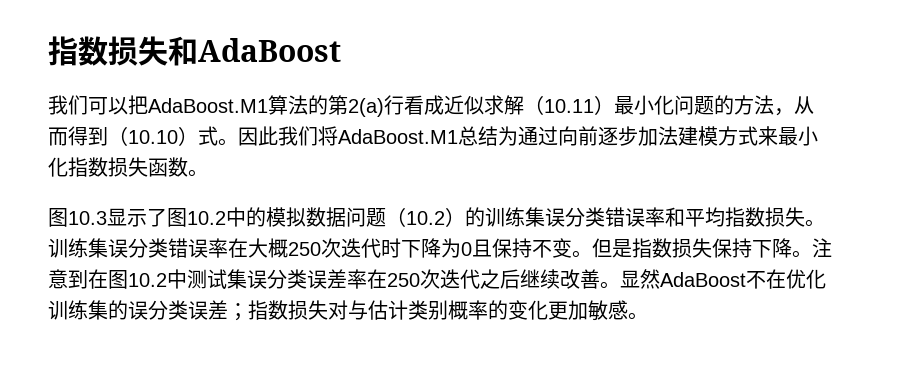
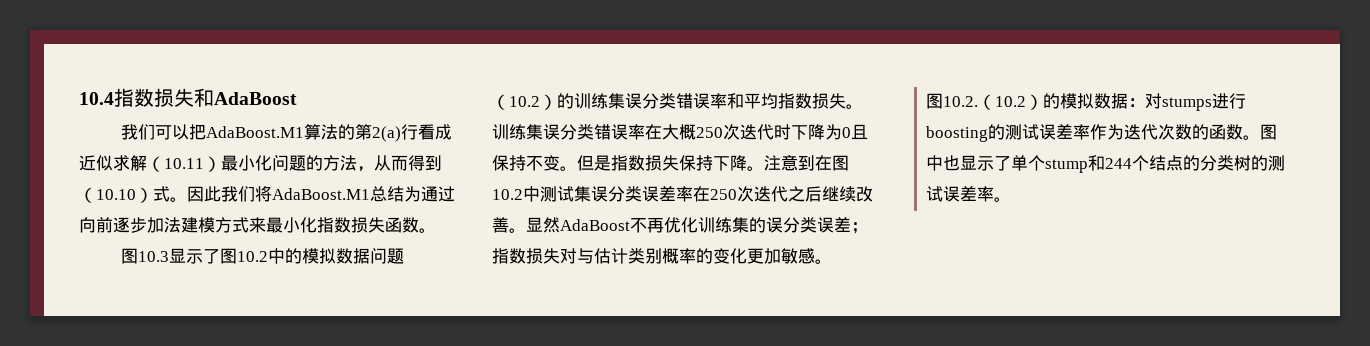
(48, 51) none -> [79,92,114,105] 10.4
[766,269,786,289] 在 -> [647,217,664,233] 再
(648, 316) none -> [926,93,1247,111] [926,124,1278,142] [926,155,1286,173] [926,186,1012,202] // 图10.2.（10.2）的模拟数据：对stumps进行boosting的测试误差率作为迭代次数的函数。图中也显示了单个stump和244个结点的分类树的测试误差率。

